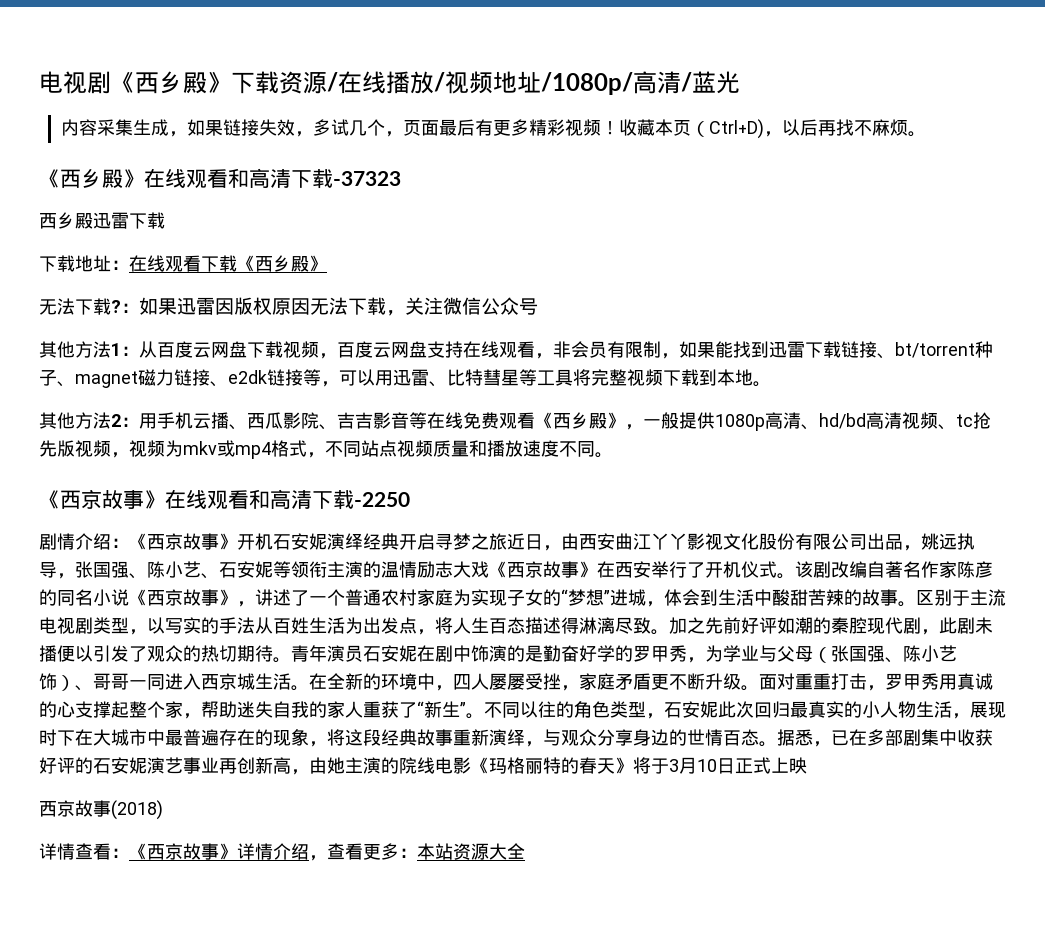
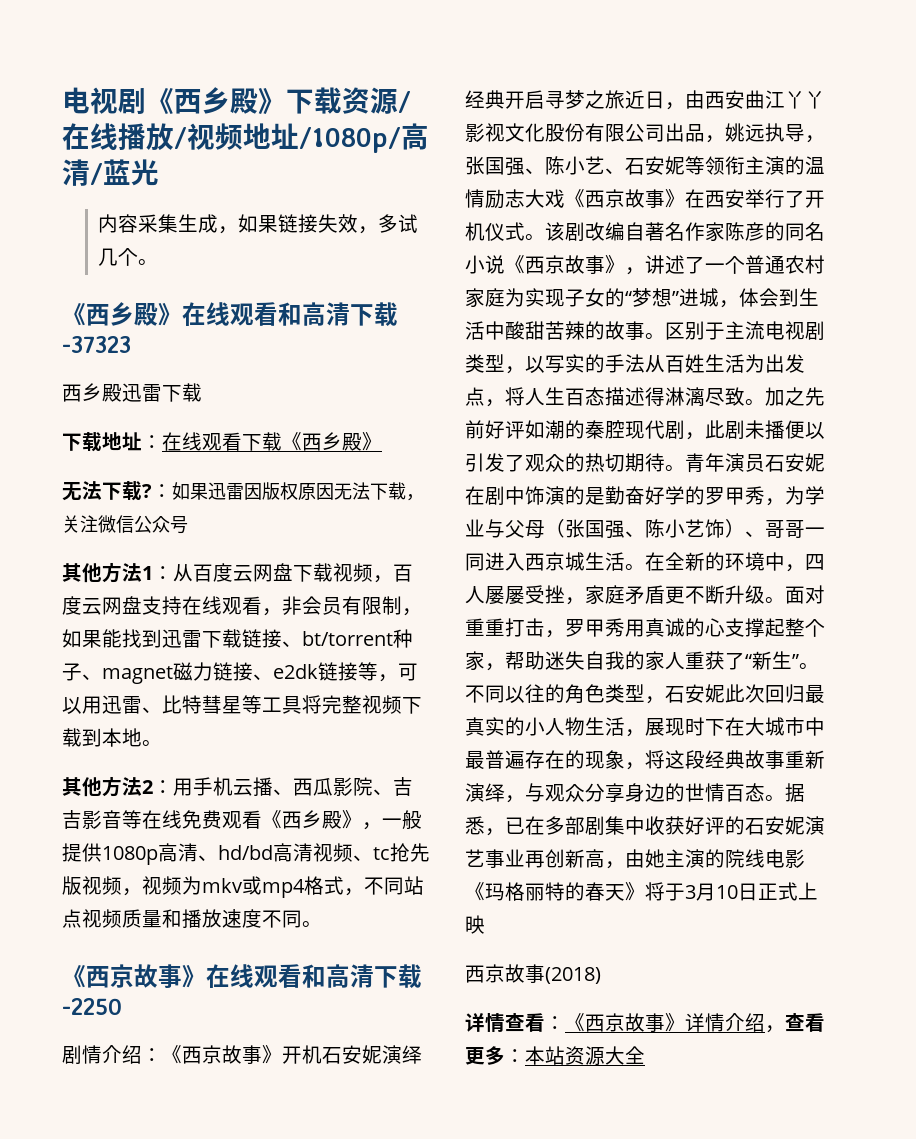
[384,119,908,139] ，页面最后有更多精彩视频！收藏本页（Ctrl+D)，以后再找不麻烦 -> (139, 257) none

